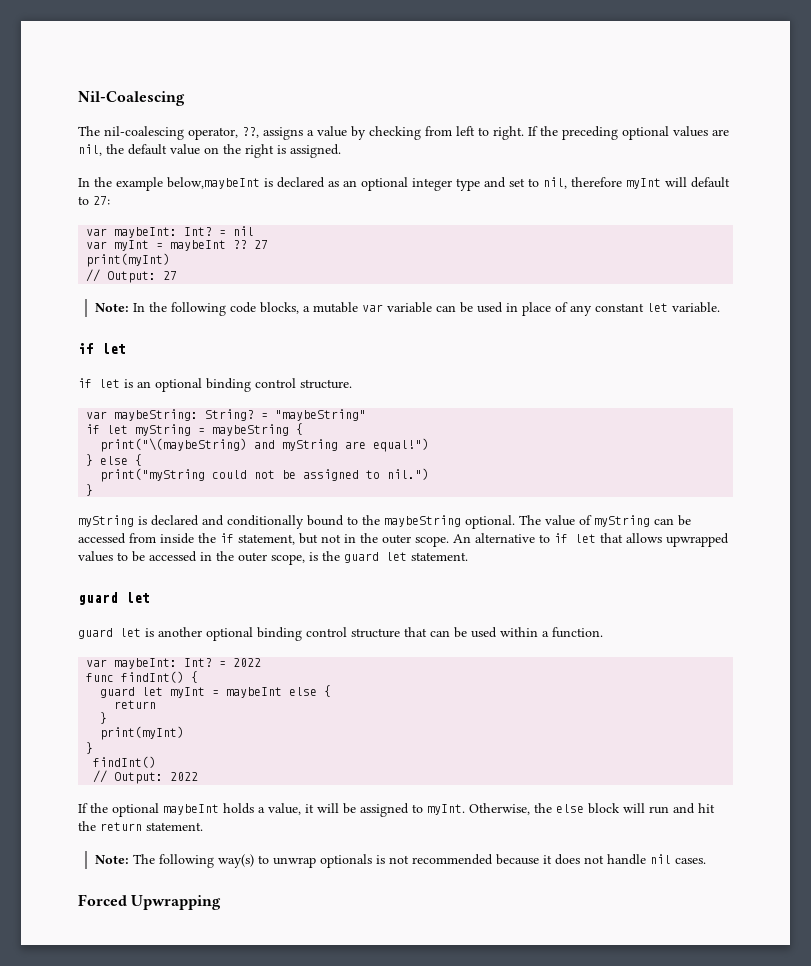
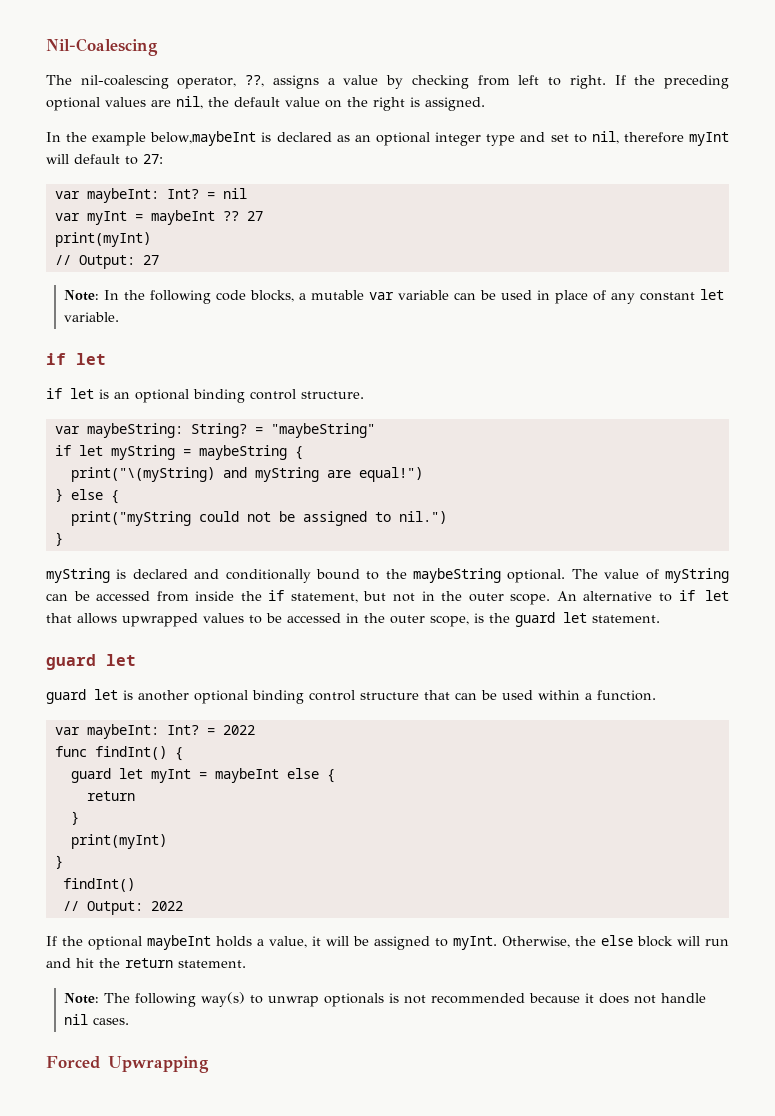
[100,438,248,452] print("\(maybeString) -> [70,467,215,482] print("\(myString)

